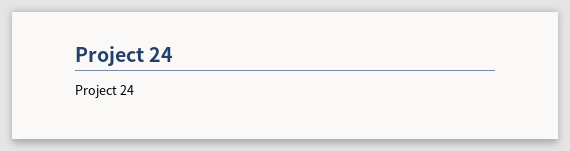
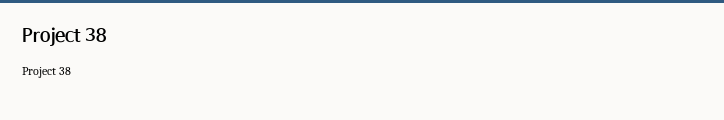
[75,46,174,66] [75,85,135,98] Project 24 // Project 24 -> [22,27,107,47] [22,67,72,78] Project 38 // Project 38

